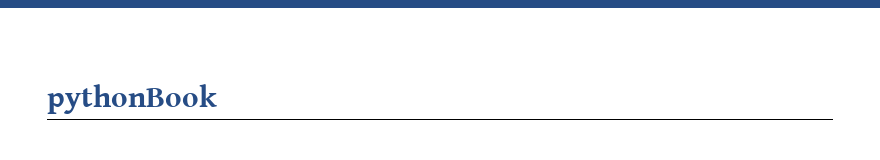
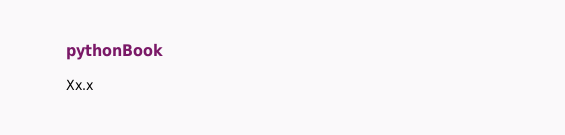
(217, 99) none -> [66,79,94,90] // Xx.x

